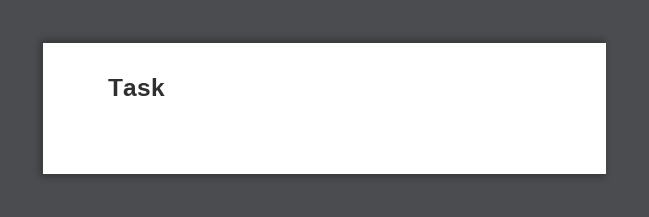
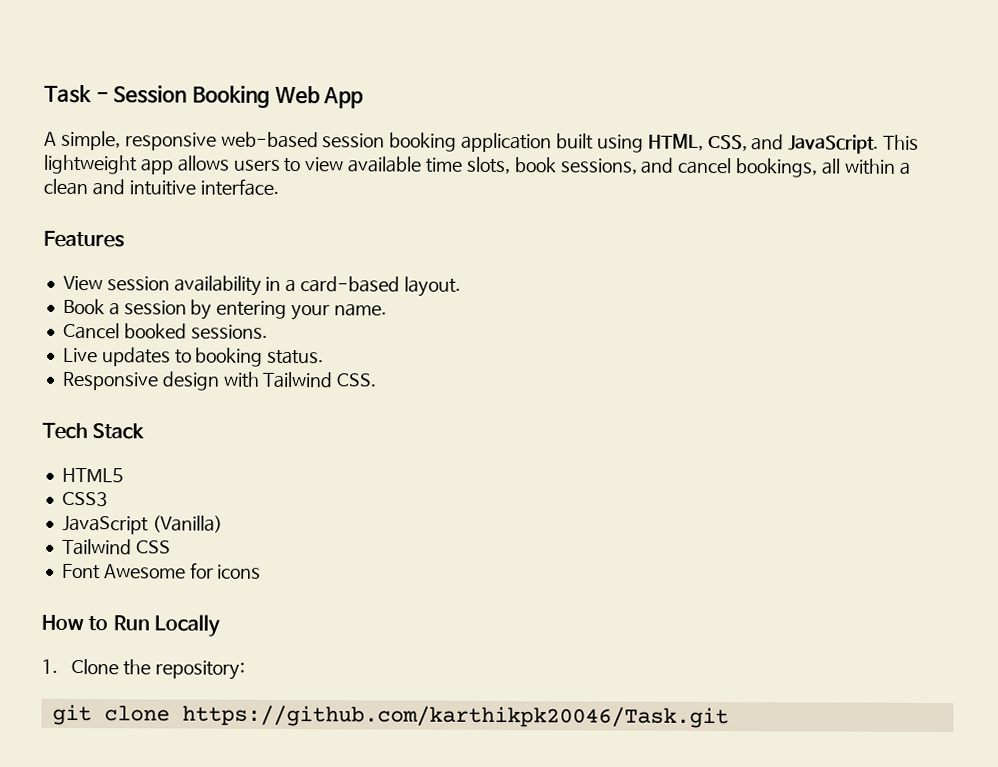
(165, 87) none -> [95,85,365,109] [44,130,920,154] [43,154,911,178] [43,178,279,196] [43,230,125,248] [62,275,461,297] [62,298,387,321] [62,322,268,340] [62,347,325,367] [61,371,378,391] [42,422,145,440] [61,467,124,483] [61,491,108,507] [61,515,223,535] [61,538,171,556] [61,562,262,580] [41,614,221,637] [41,658,245,680] [51,704,729,729] - Session Booking Web App // A simple, responsive web-based session booking application built using HTML, CSS, and JavaScript. This lightweight app allows users to view available time slots, book sessions, and cancel bookings, all within a clean and intuitive interface. // Features // View session availability in a card-based layout. // Book a session by entering your name. // Cancel booked sessions. // Live updates to booking status. // Responsive design with Tailwind CSS. // Tech Stack // HTML5 // CSS3 // JavaScript (Vanilla) // Tailwind CSS // Font Awesome for icons // How to Run Locally // 1. Clone the repository: // git clone https://github.com/karthikpk20046/Task.git

